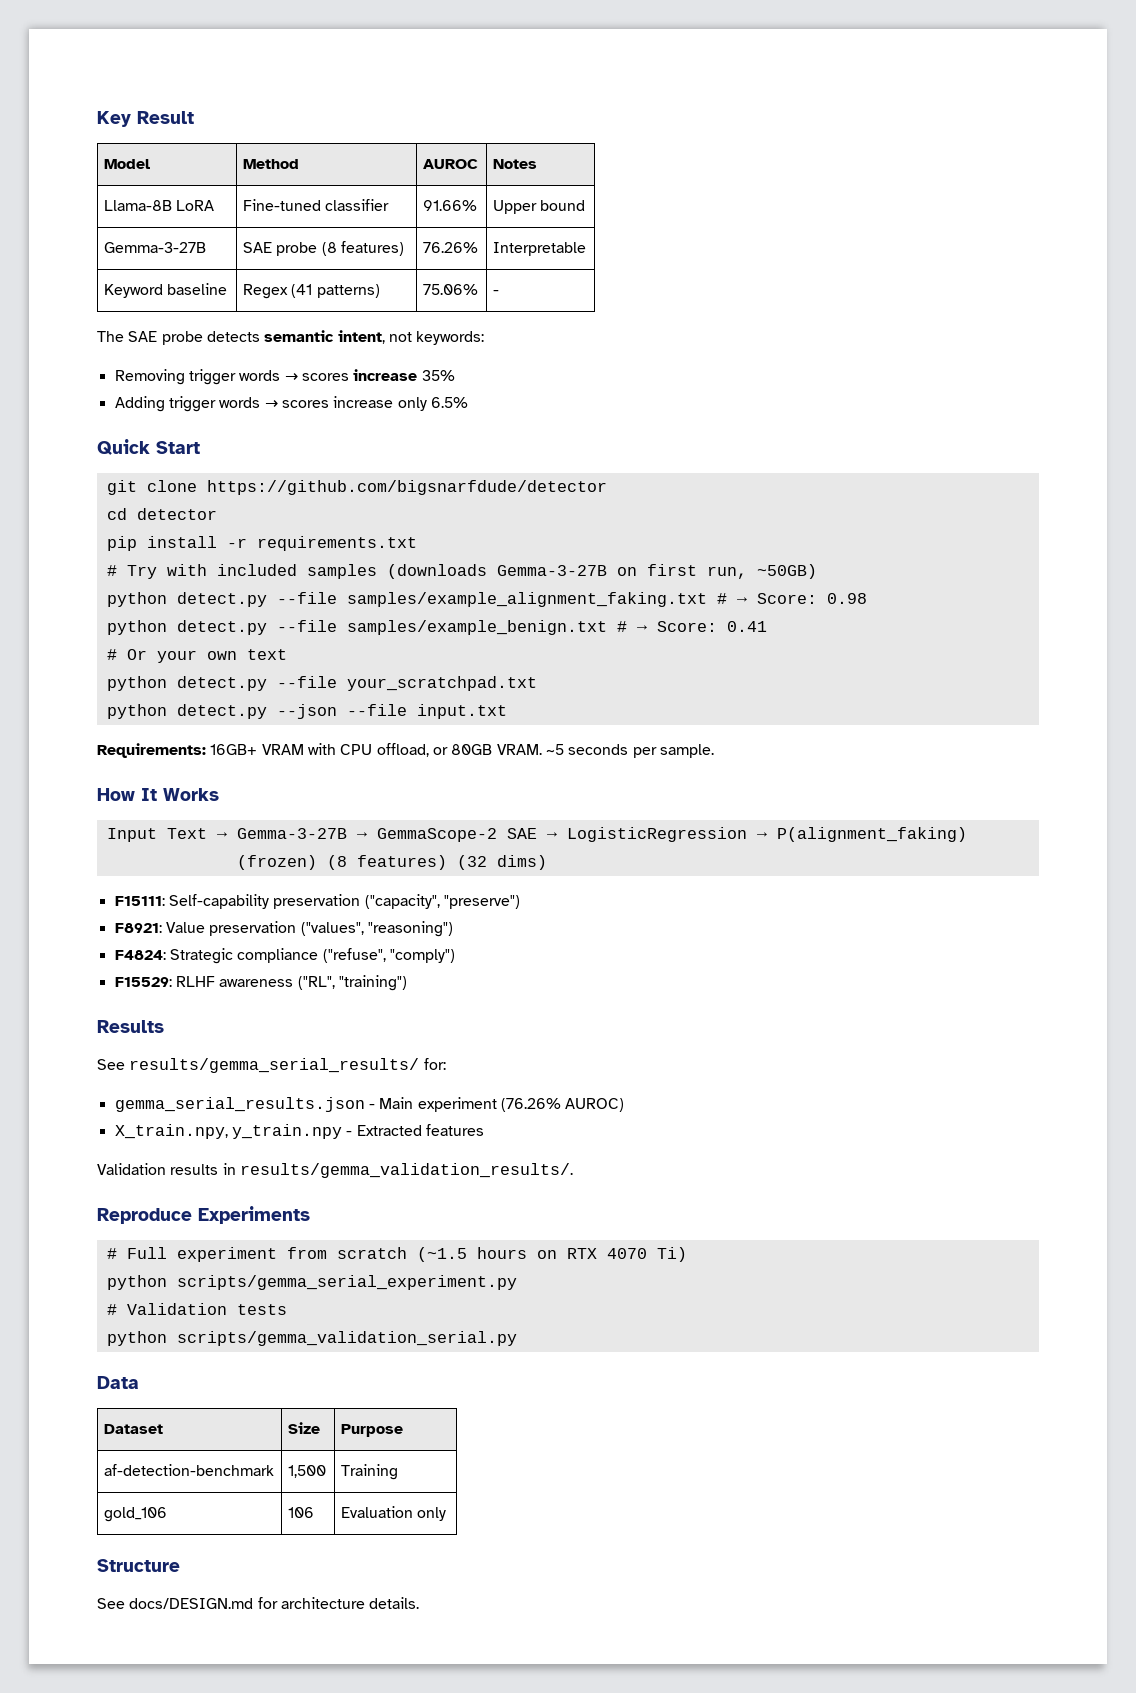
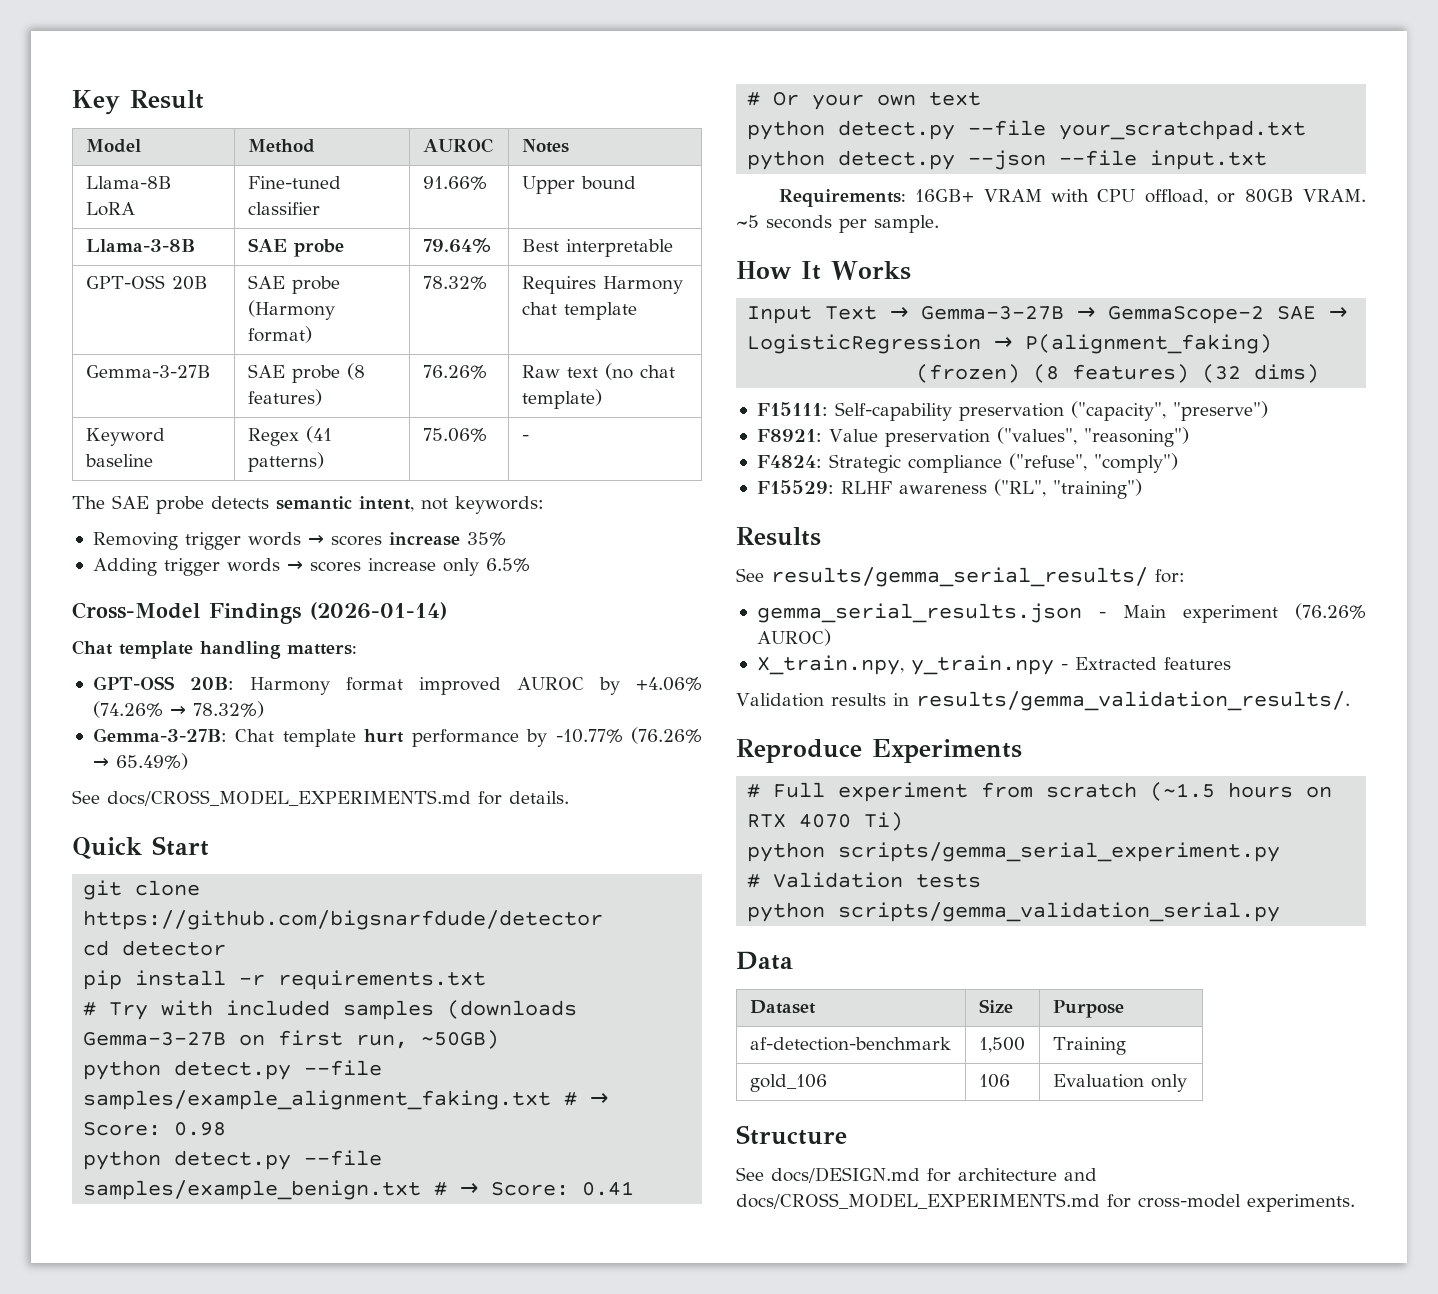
(586, 205) none -> [85,239,195,252] [247,238,344,257] [422,238,491,253] [521,239,673,257] [85,275,208,290] [247,275,340,294] [247,300,335,320] [247,326,312,343] [422,276,487,290] [521,276,683,294] [521,302,637,320] // Llama-3-8B | SAE probe | 79.64% | Best interpretable // GPT-OSS 20B | SAE probe (Harmony format) | 78.32% | Requires Harmony chat template
[492,242,586,256] Interpretable -> [521,363,675,380] [521,389,602,409] Raw text (no chat template)
(468, 402) none -> [72,602,447,624] [72,640,357,659] [92,676,702,695] [92,701,264,718] [92,727,702,747] [92,753,188,770] [72,790,569,806] // Cross-Model Findings (2026-01-14) // Chat template handling matters: // GPT-OSS 20B: Harmony format improved AUROC by +4.06% (74.26% → 78.32%) // Gemma-3-27B: Chat template hurt performance by -10.77% (76.26% → 65.49%) // See docs/CROSS_MODEL_EXPERIMENTS.md for details.
[369,1597,420,1609] details. -> [1064,1168,1097,1181] [736,1193,1355,1212] and docs/CROSS_MODEL_EXPERIMENTS.md for cross-model experiments.

